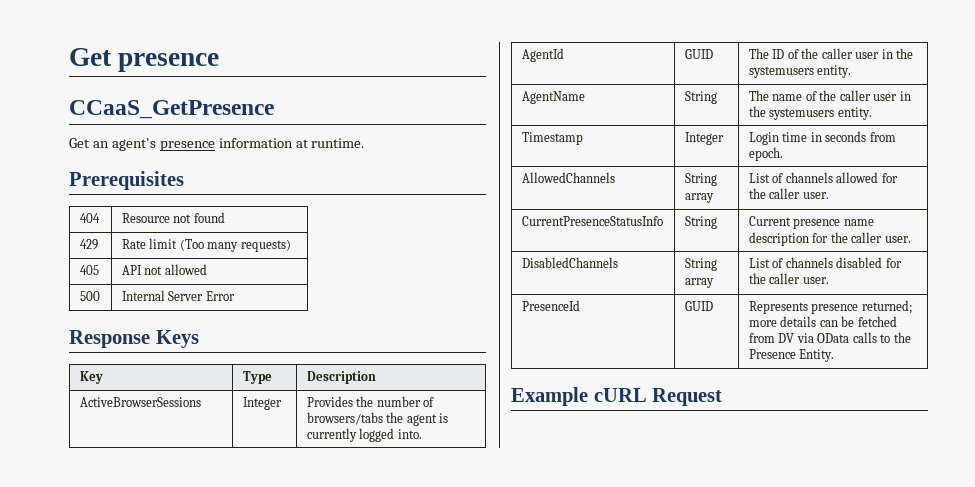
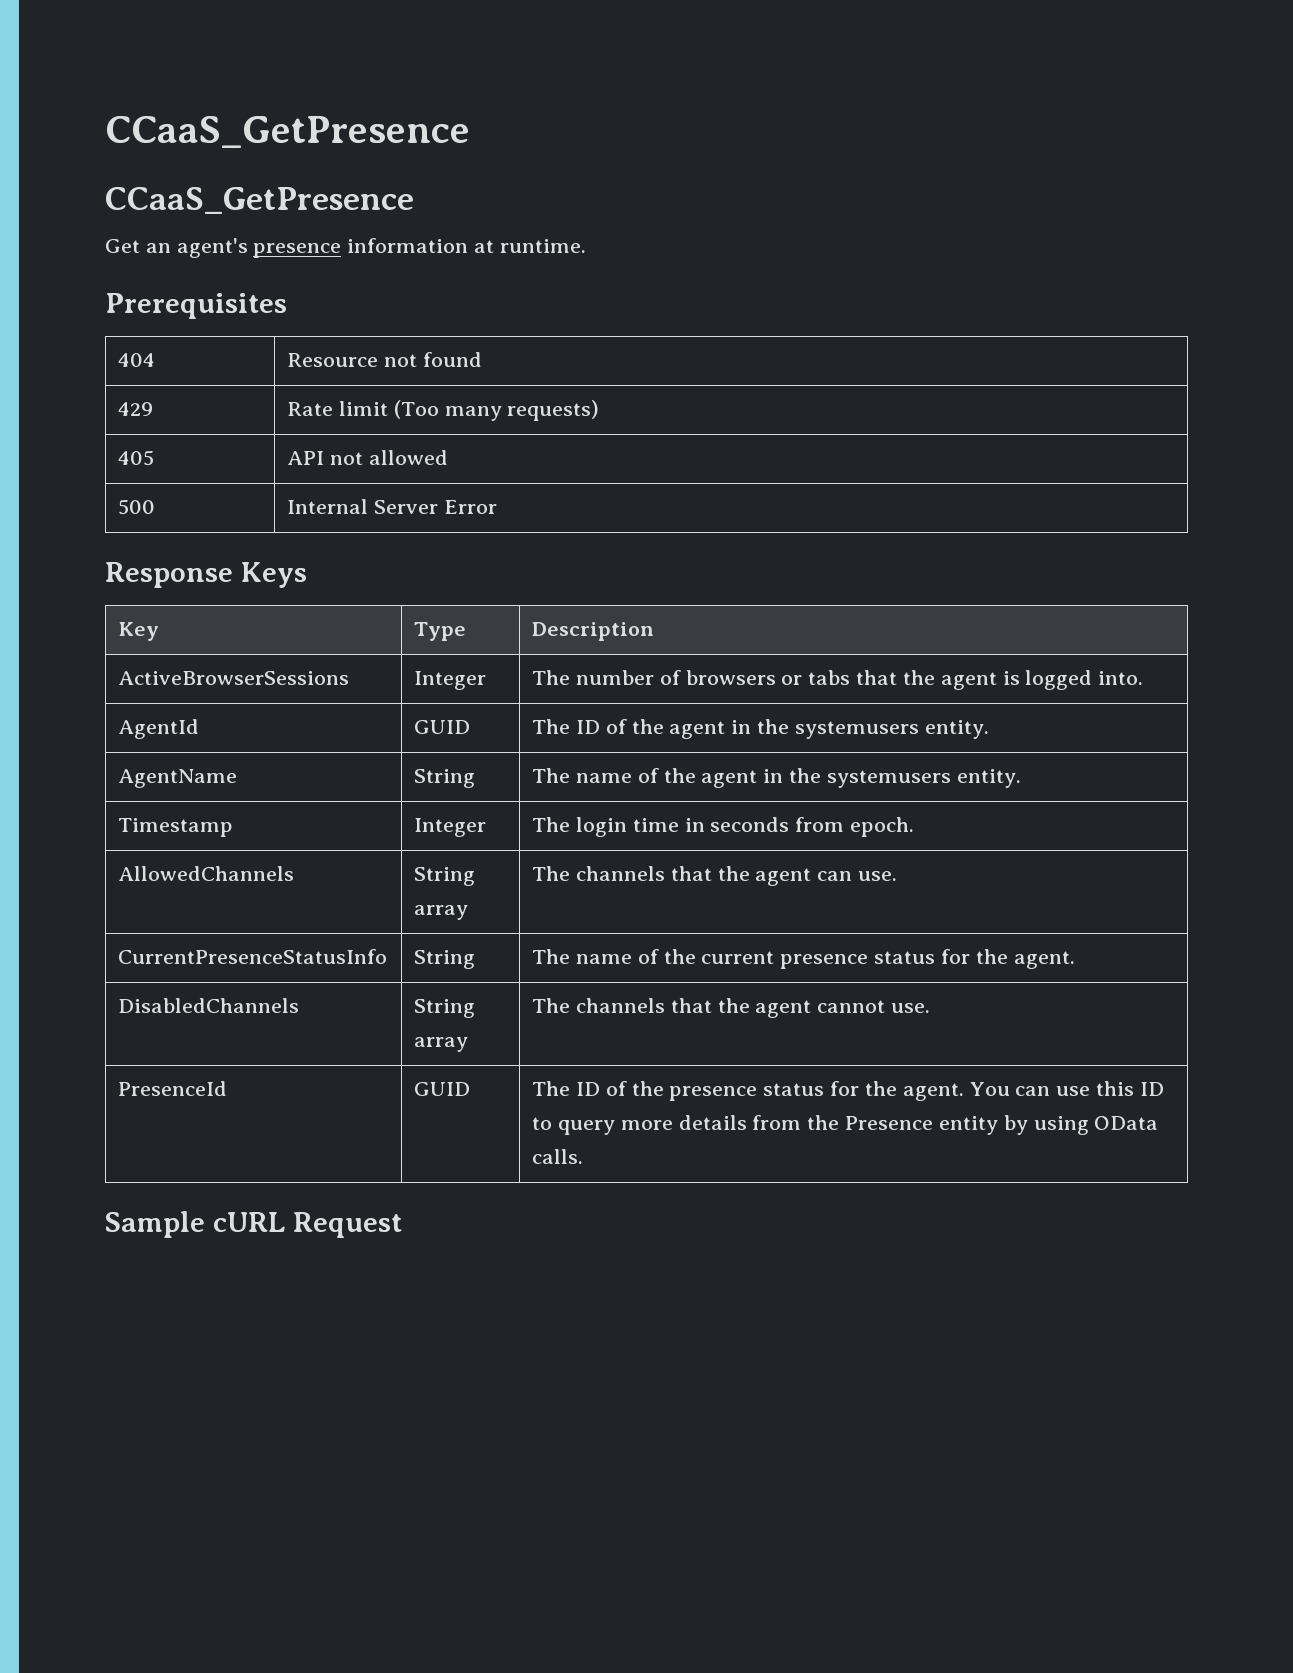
[69,48,220,72] Get presence -> [105,116,470,148] CCaaS_GetPresence
[306,396,435,407] [306,412,383,425] Provides the number of browsers/tabs -> [532,670,898,685] The number of browsers or tabs that
[306,428,357,442] currently -> (1020, 678) none
[821,48,880,59] caller user -> [669,721,726,739] agent
[839,90,898,101] caller user -> [701,770,758,788] agent
[748,132,779,145] Login -> [532,817,628,837] The login
[748,172,898,183] [748,188,829,199] [521,216,663,226] [684,216,717,229] [748,216,874,229] [748,232,911,246] [521,257,618,268] [684,258,717,271] [684,278,714,288] [748,257,902,268] [748,273,829,284] [521,300,580,311] [684,301,713,311] [748,300,912,314] [748,316,897,327] [748,332,911,343] [748,349,835,362] [511,387,588,406] List of channels allowed for the caller user. // CurrentPresenceStatusInfo | String | Current presence name description for the caller user. // DisabledChannels | String array | List of channels disabled for the caller user. // PresenceId | GUID | Represents presence returned; more details can be fetched from DV via OData calls to the Presence Entity. // Example -> [532,866,898,886] [118,949,388,964] [414,950,476,969] [532,949,1075,969] [118,998,300,1013] [414,999,476,1018] [414,1037,469,1052] [532,998,931,1018] [118,1081,228,1096] [414,1082,471,1096] [532,1081,1164,1101] [532,1115,1159,1135] [532,1149,584,1164] [105,1211,205,1238] The channels that the agent can use. // CurrentPresenceStatusInfo | String | The name of the current presence status for the agent. // DisabledChannels | String array | The channels that the agent cannot use. // PresenceId | GUID | The ID of the presence status for the agent. You can use this ID to query more details from the Presence entity by using OData calls. // Sample

